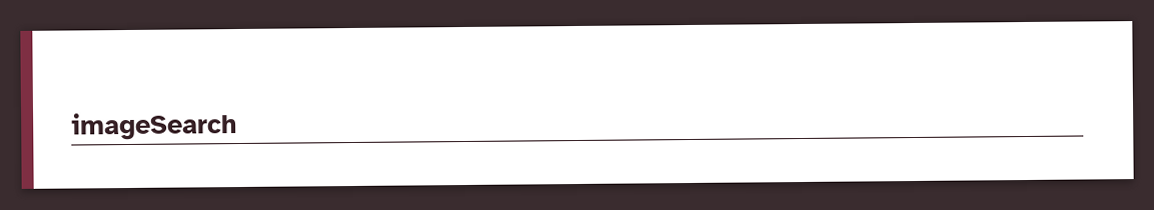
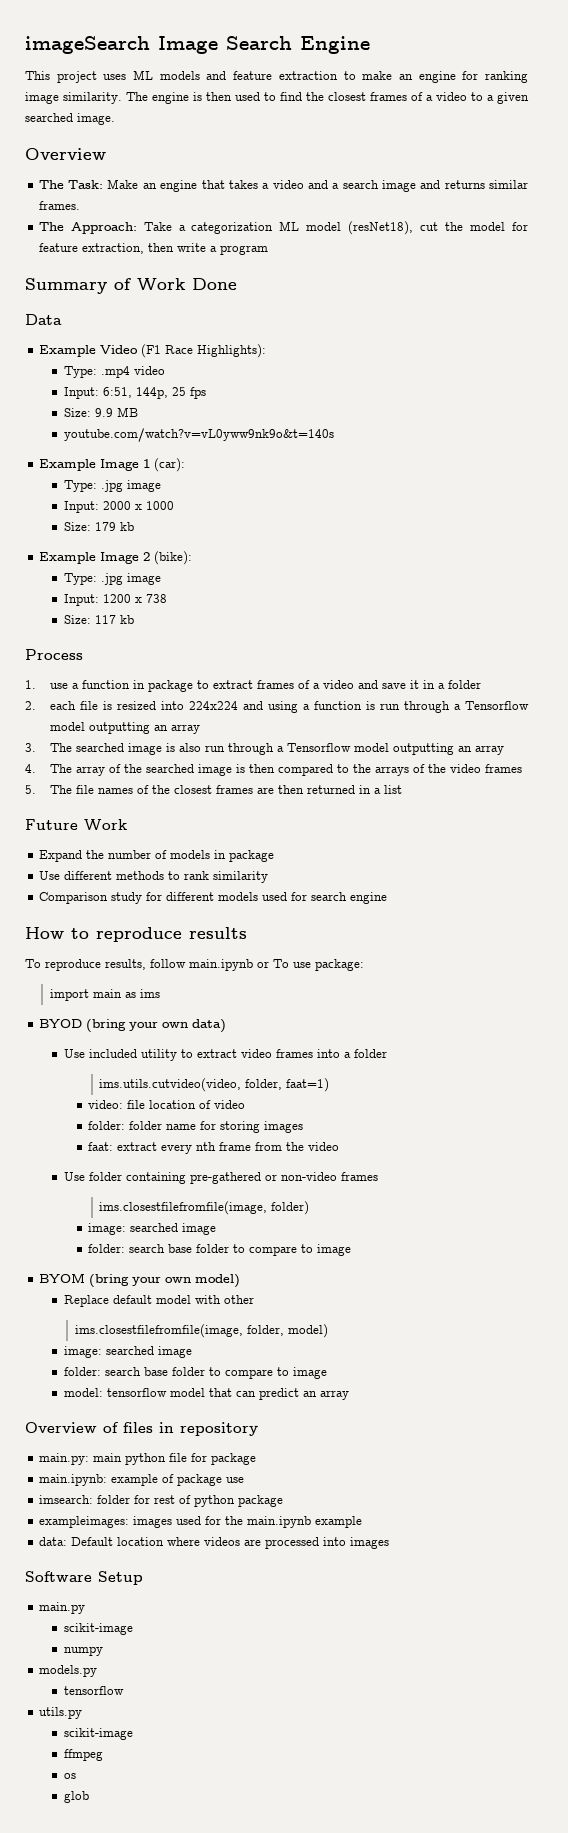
(237, 126) none -> [158,36,370,54] [25,70,528,83] [25,92,529,104] [25,113,115,125] [25,148,106,160] [38,179,529,192] [38,201,80,210] [38,221,528,235] [38,243,268,255] [25,278,237,294] [25,314,62,325] [38,344,266,358] [63,366,165,378] [63,387,206,399] [63,407,138,417] [63,428,334,442] [38,458,185,472] [63,480,161,492] [63,501,174,513] [63,522,134,531] [38,551,192,565] [63,573,161,585] [63,594,167,606] [63,615,134,624] [25,649,83,660] [25,680,481,692] [25,701,529,713] [49,722,200,734] [25,743,504,755] [25,764,522,776] [25,785,402,794] [25,819,127,831] [38,850,274,862] [38,871,268,883] [38,892,387,904] [25,927,247,942] [25,959,364,971] [49,989,160,1001] [38,1019,226,1033] [63,1049,387,1061] [99,1078,330,1092] [88,1100,246,1109] [88,1121,304,1133] [88,1142,340,1154] [63,1172,378,1184] [99,1201,310,1215] [88,1223,217,1235] [88,1244,352,1256] [38,1273,240,1288] [63,1295,254,1307] [74,1324,328,1338] [63,1346,192,1358] [63,1367,327,1379] [63,1388,349,1400] [25,1422,258,1436] [38,1453,256,1465] [38,1474,244,1486] [38,1495,283,1507] [38,1516,362,1528] [38,1537,389,1549] [25,1571,143,1585] [38,1602,85,1614] [63,1623,133,1635] [63,1646,103,1656] [38,1665,97,1677] [63,1686,124,1695] [38,1707,82,1719] [63,1728,133,1740] [63,1749,103,1761] [63,1773,76,1779] [63,1791,89,1803] Image Search Engine // This project uses ML models and feature extraction to make an engine for ranking image similarity. The engine is then used to find the closest frames of a video to a given searched image. // Overview // The Task: Make an engine that takes a video and a search image and returns similar frames. // The Approach: Take a categorization ML model (resNet18), cut the model for feature extraction, then write a program // Summary of Work Done // Data // Example Video (F1 Race Highlights): // Type: .mp4 video // Input: 6:51, 144p, 25 fps // Size: 9.9 MB // youtube.com/watch?v=vL0yww9nk9o&t=140s // Example Image 1 (car): // Type: .jpg image // Input: 2000 x 1000 // Size: 179 kb // Example Image 2 (bike): // Type: .jpg image // Input: 1200 x 738 // Size: 117 kb // Process // 1. use a function in package to extract frames of a video and save it in a folder // 2. each file is resized into 224x224 and using a function is run through a Tensorflow model outputting an array // 3. The searched image is also run through a Tensorflow model outputting an array // 4. The array of the searched image is then compared to the arrays of the video frames // 5. The file names of the closest frames are then returned in a list // Future Work // Expand the number of models in package // Use different methods to rank similarity // Comparison study for different models used for search engine // How to reproduce results // To reproduce results, follow main.ipynb or To use package: // import main as ims // BYOD (bring your own data) // Use included utility to extract video frames into a folder // ims.utils.cutvideo(video, folder, faat=1) // video: file location of video // folder: folder name for storing images // faat: extract every nth frame from the video // Use folder containing pre-gathered or non-video frames // ims.closestfilefromfile(image, folder) // image: searched image // folder: search base folder to compare to image // BYOM (bring your own model) // Replace default model with other // ims.closestfilefromfile(image, folder, model) // image: searched image // folder: search base folder to compare to image // model: tensorflow model that can predict an array // Overview of files in repository // main.py: main python file for package // main.ipynb: example of package use // imsearch: folder for rest of python package // exampleimages: images used for the main.ipynb example // data: Default location where videos are processed into images // Software Setup // main.py // scikit-image // numpy // models.py // tensorflow // utils.py // scikit-image // ffmpeg // os // glob

